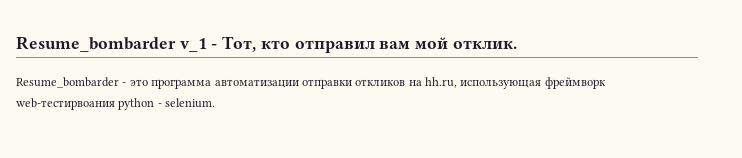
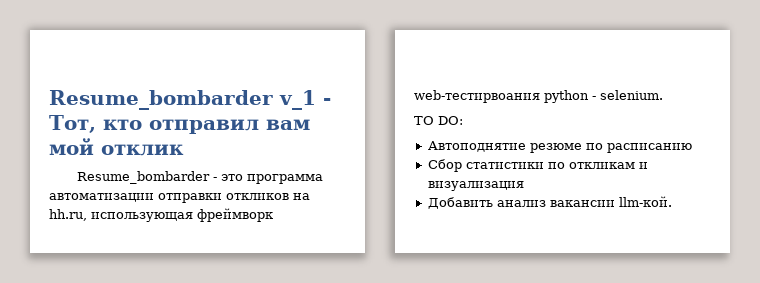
[452,40,517,49] отклик. -> [101,144,184,156] отклик
(216, 103) none -> [414,116,463,125] [427,141,692,153] [427,159,648,172] [427,181,524,191] [427,196,672,209] // TO DO: // Автоподнятие резюме по расписанию // Сбор статистики по откликам и визуализация // Добавить анализ вакансии llm-кой.

